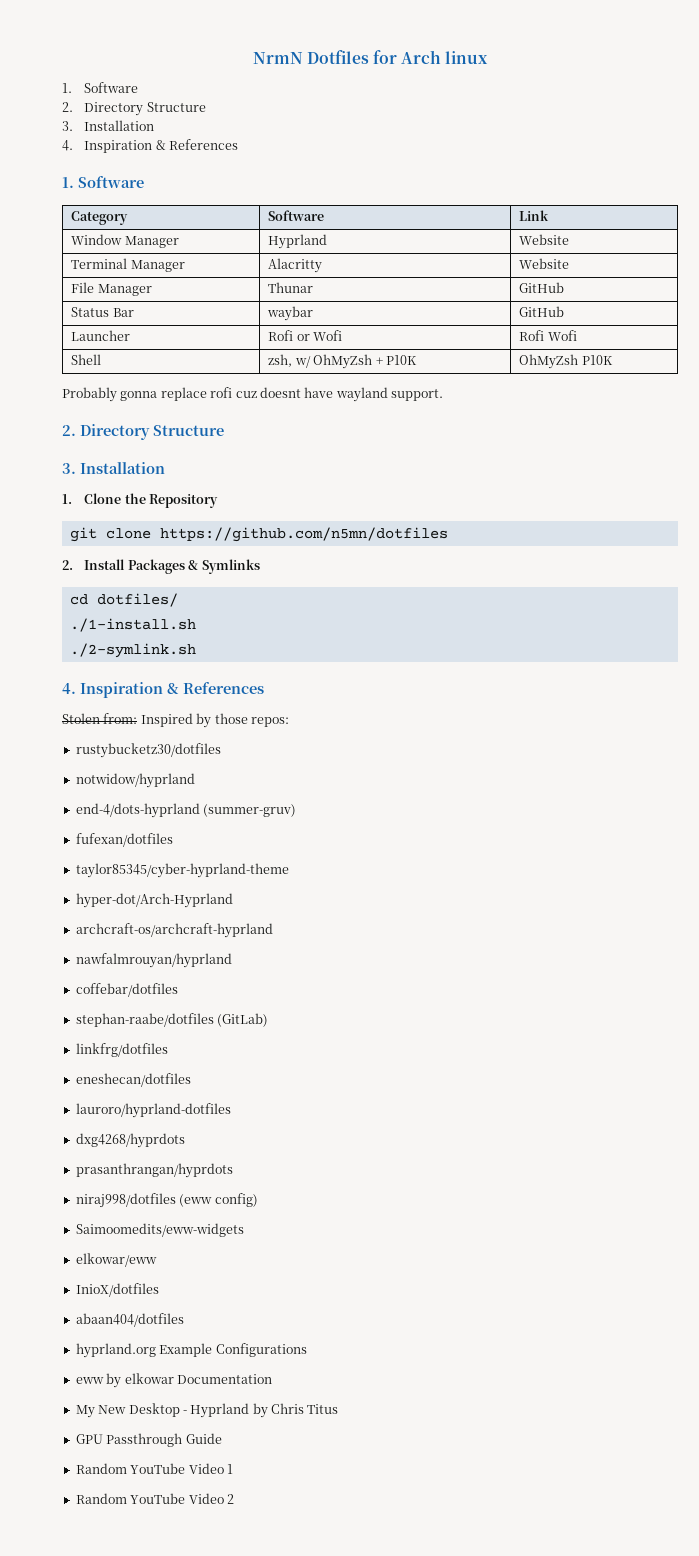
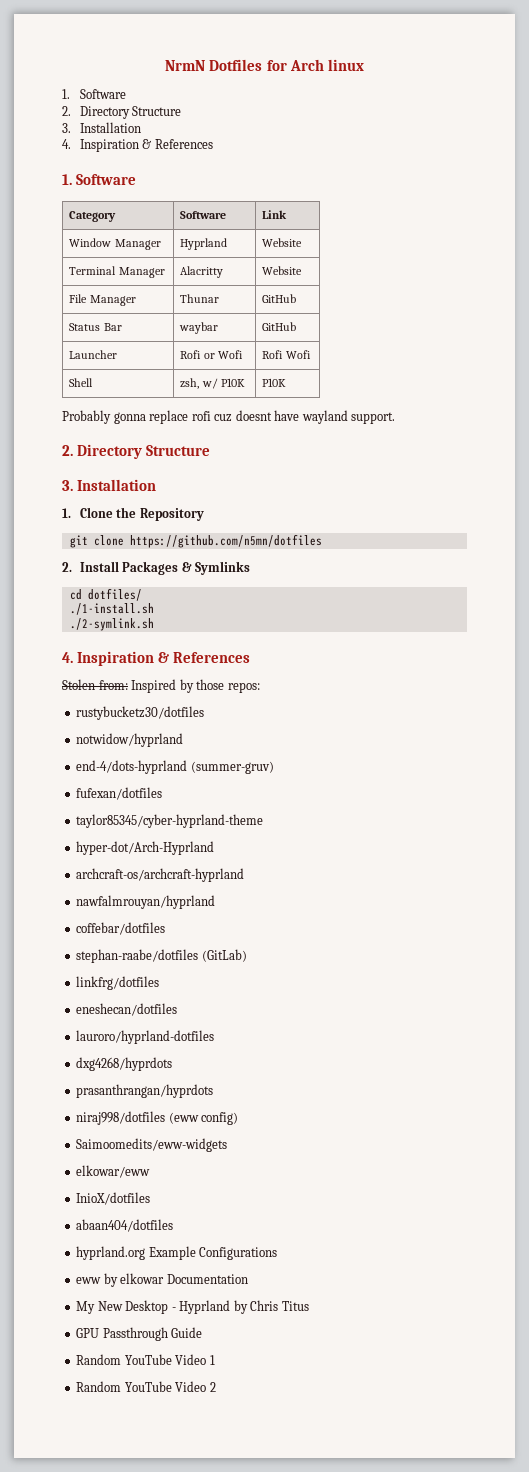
[313,354,383,369] OhMyZsh + -> (218, 383) none
[519,354,579,369] OhMyZsh -> (245, 382) none

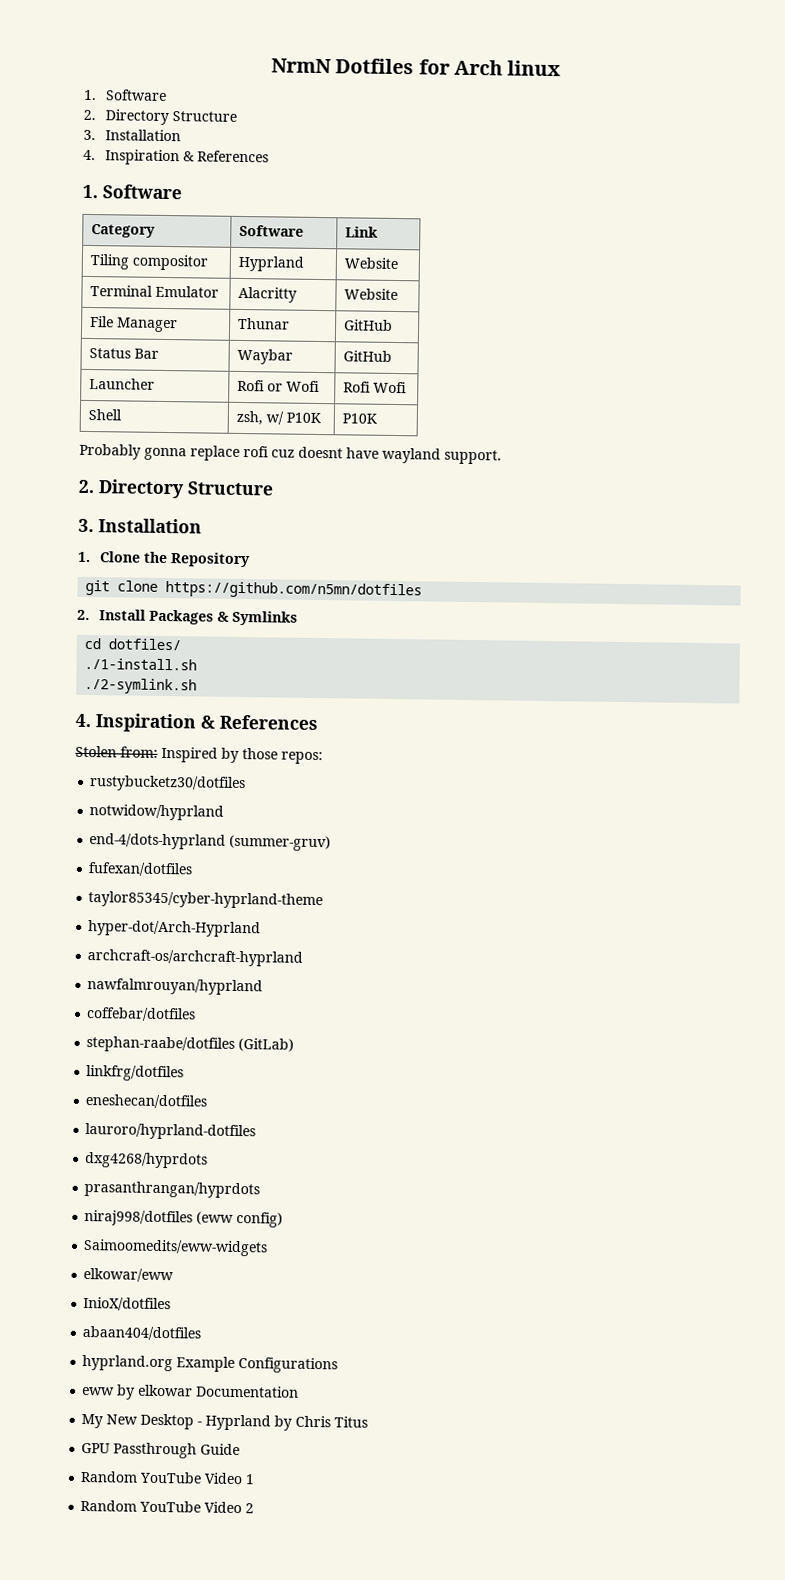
[69,238,161,250] Window Manager -> [90,254,209,271] Tiling compositor
[118,267,165,278] Manager -> [155,285,220,298] Emulator
[179,322,219,334] waybar -> [237,348,294,365] Waybar

